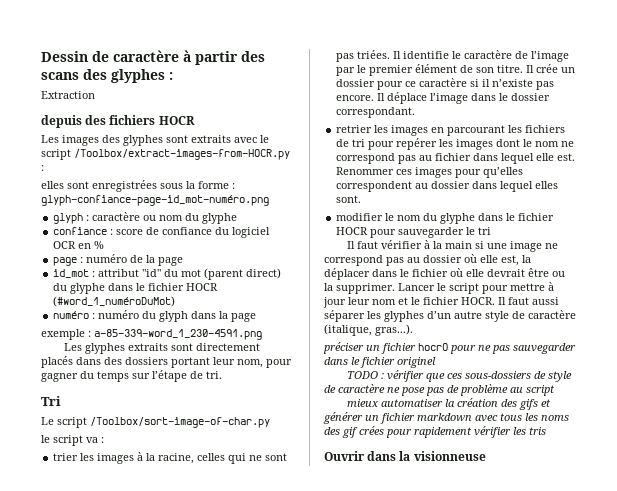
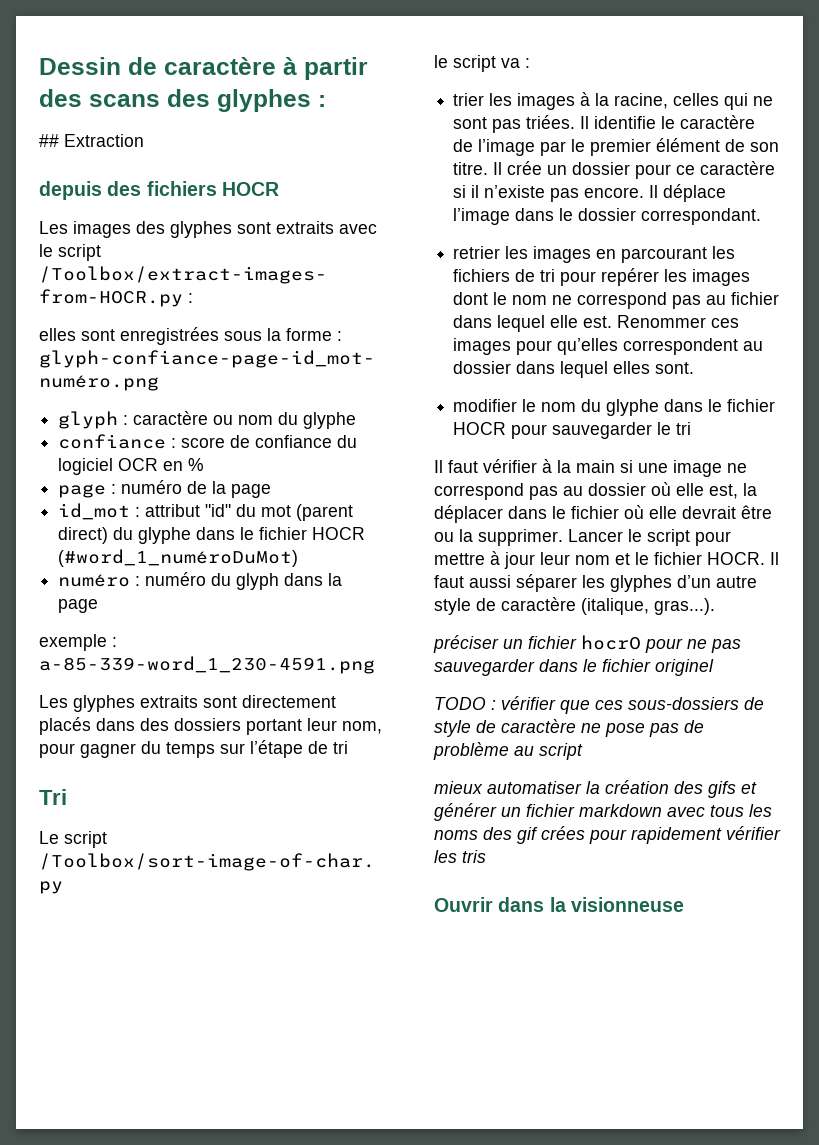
(173, 76) none -> [39,134,59,147] ##
[206,371,222,379] tri. -> [333,741,348,754] tri

